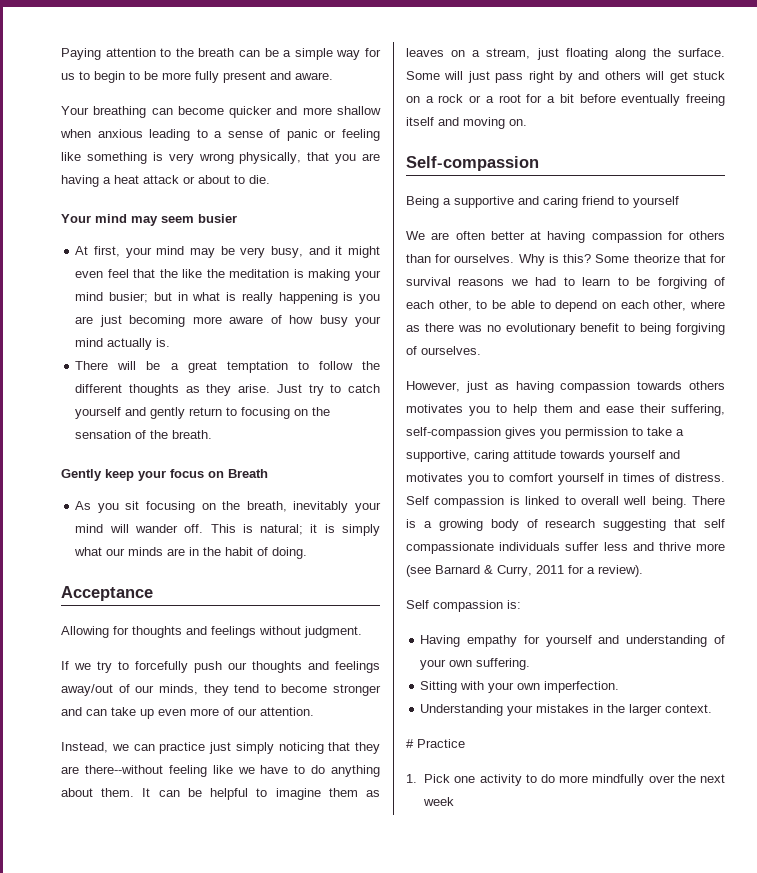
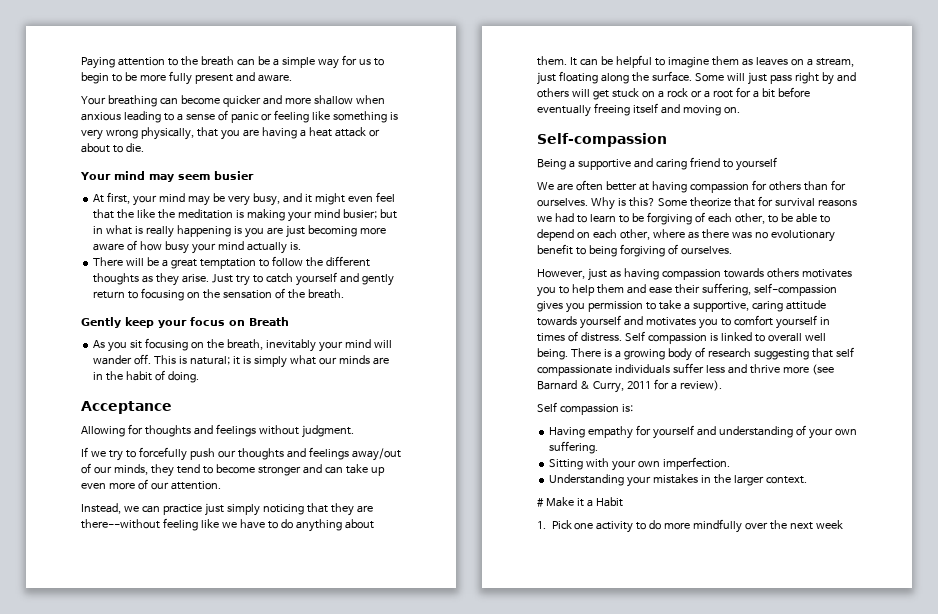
[417,739,465,748] Practice -> [545,497,623,507] Make it a Habit

